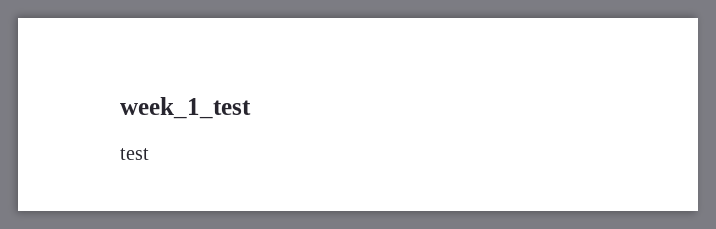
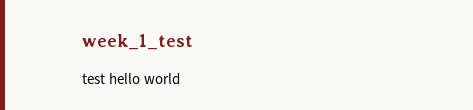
(149, 154) none -> [109,73,181,85] hello world

